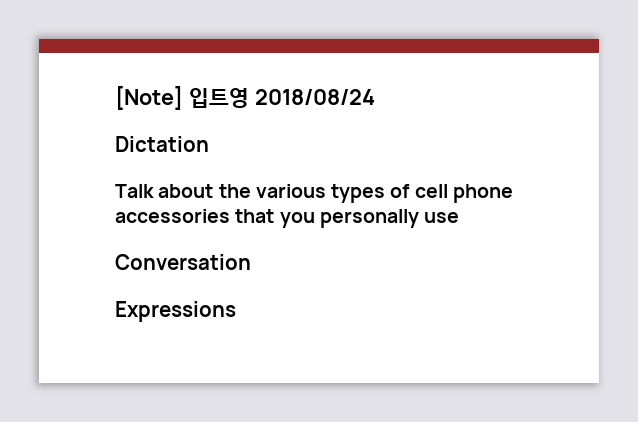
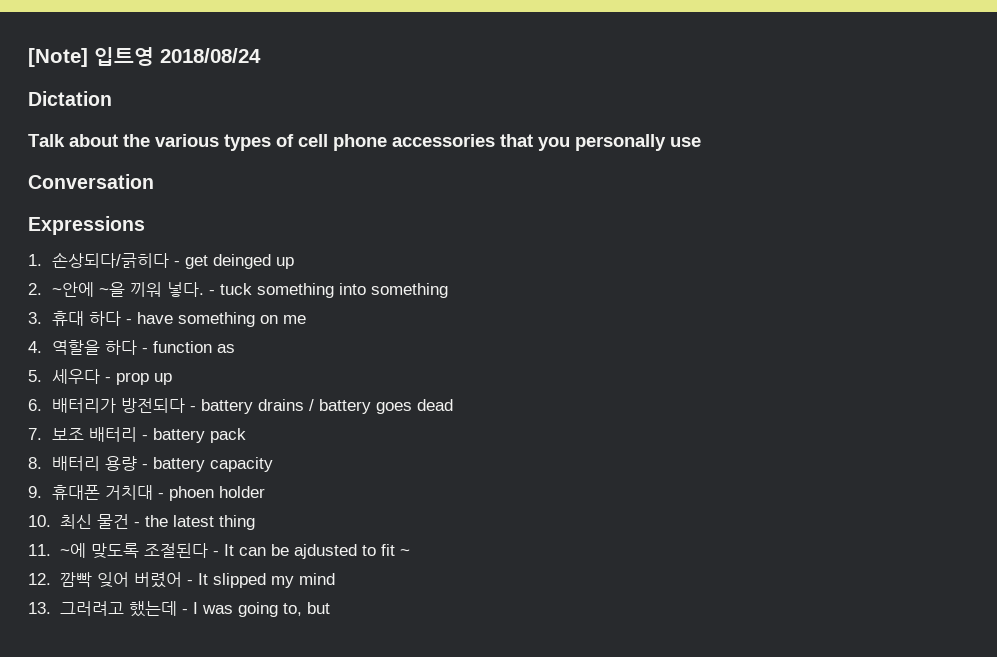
(236, 311) none -> [28,252,294,269] [28,282,448,298] [28,311,306,327] [28,340,235,355] [28,369,172,385] [28,398,453,414] [28,427,246,443] [28,456,273,472] [28,485,265,501] [28,514,255,530] [28,543,410,559] [28,572,335,588] [28,601,330,617] // 1. 손상되다/긁히다 - get deinged up // 2. ~안에 ~을 끼워 넣다. - tuck something into something // 3. 휴대 하다 - have something on me // 4. 역할을 하다 - function as // 5. 세우다 - prop up // 6. 배터리가 방전되다 - battery drains / battery goes dead // 7. 보조 배터리 - battery pack // 8. 배터리 용량 - battery capacity // 9. 휴대폰 거치대 - phoen holder // 10. 최신 물건 - the latest thing // 11. ~에 맞도록 조절된다 - It can be ajdusted to fit ~ // 12. 깜빡 잊어 버렸어 - It slipped my mind // 13. 그러려고 했는데 - I was going to, but

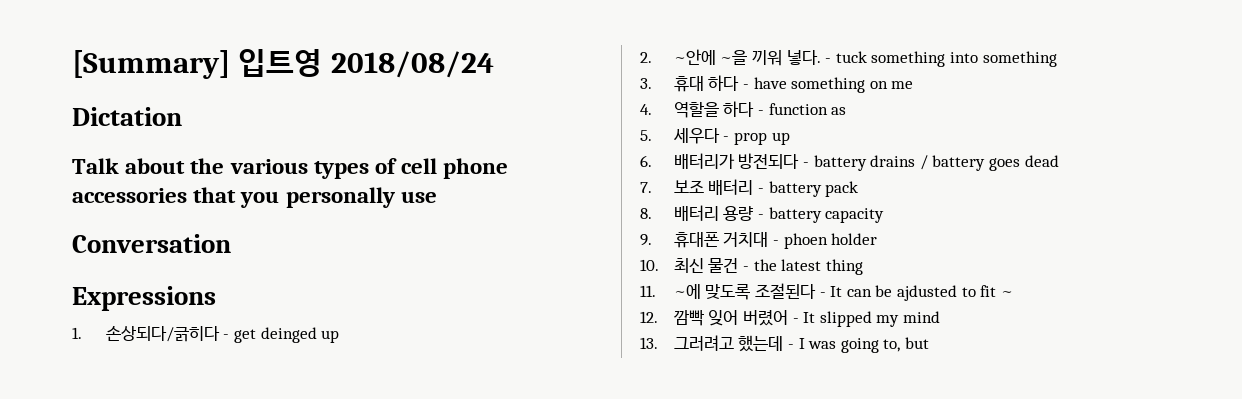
[28,48,88,67] [Note] -> [72,50,230,79] [Summary]

